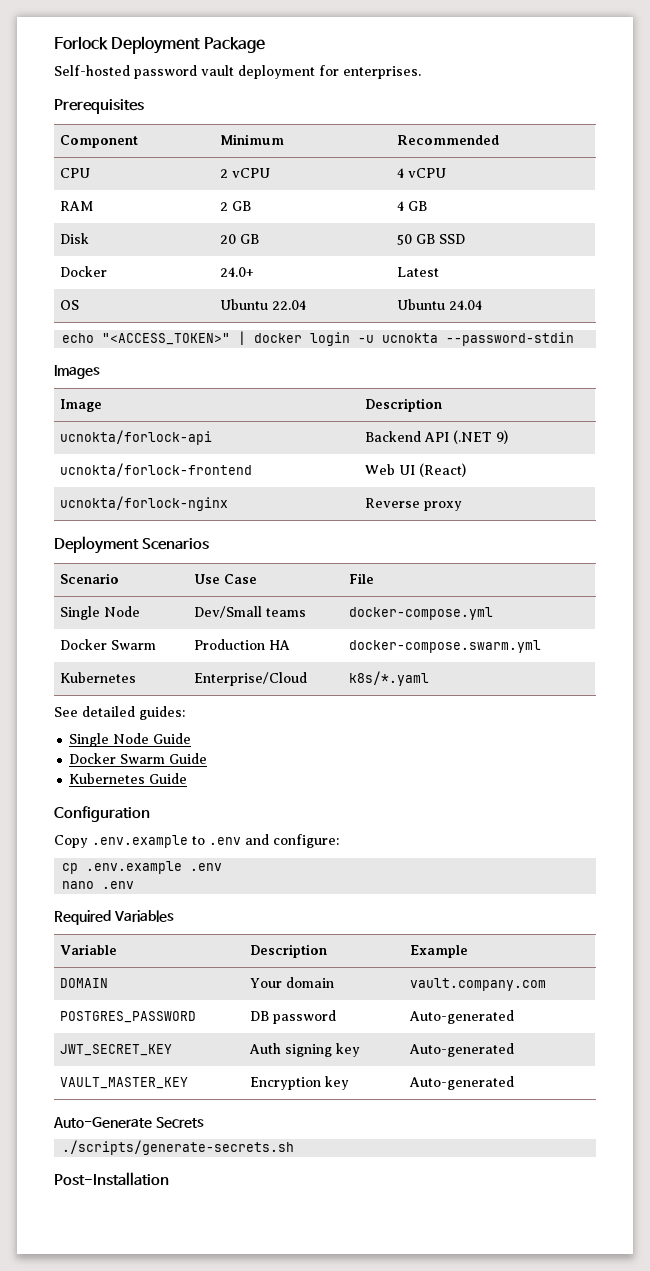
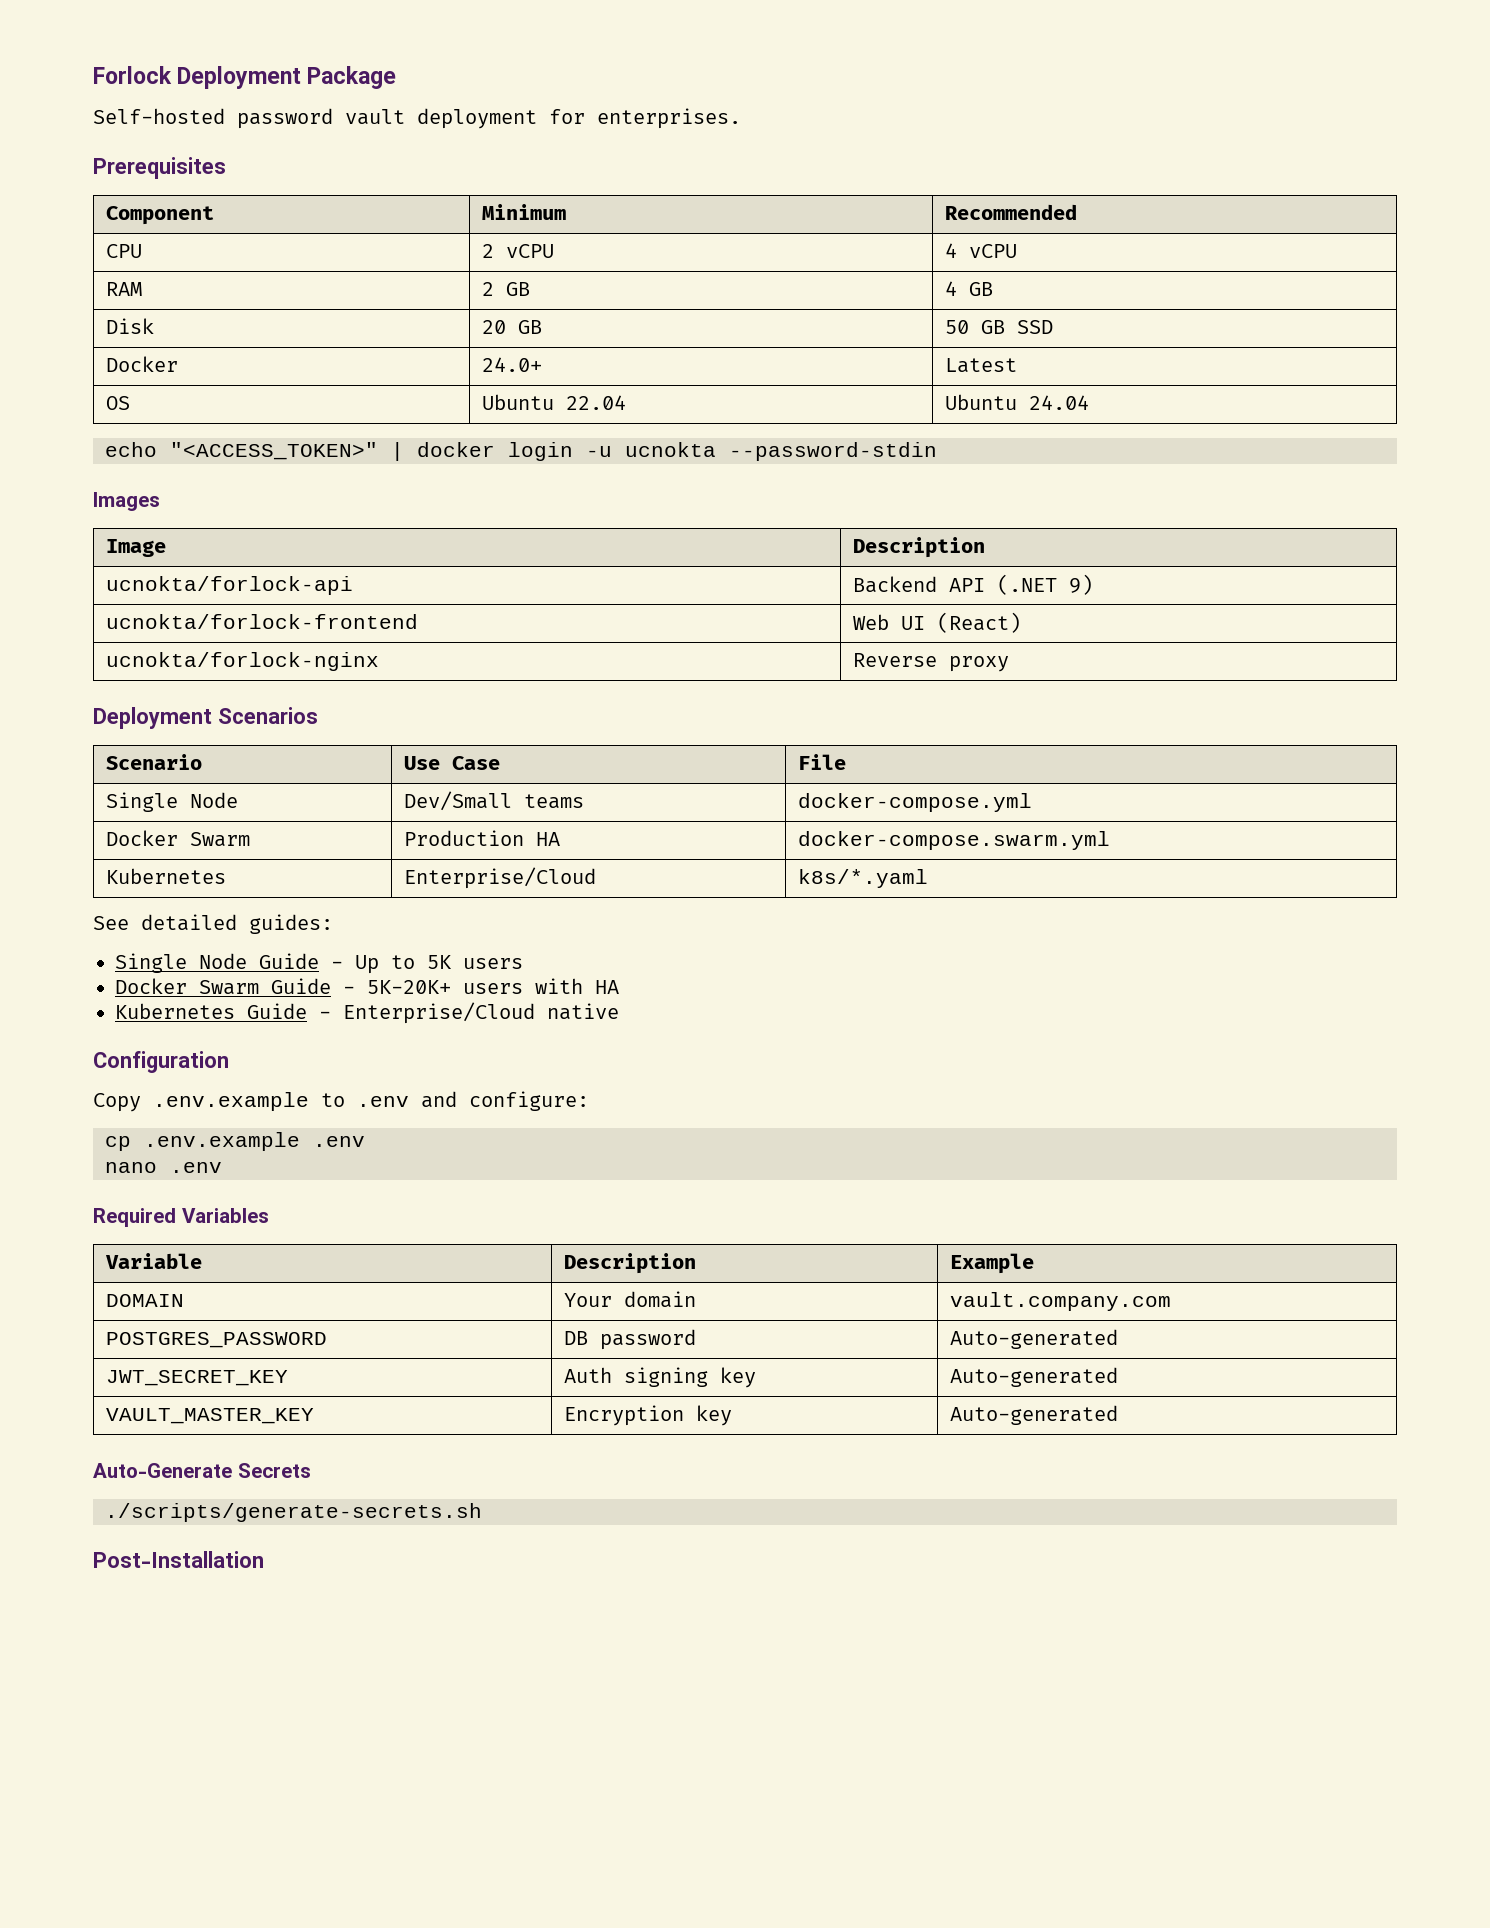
[69,753,208,764] // Docker Swarm Guide -> [331,955,523,974] [115,978,619,995] - Up to 5K users // Docker Swarm Guide - 5K-20K+ users with HA
(188, 778) none -> [319,1002,619,1024] - Enterprise/Cloud native

